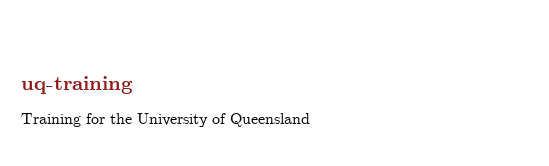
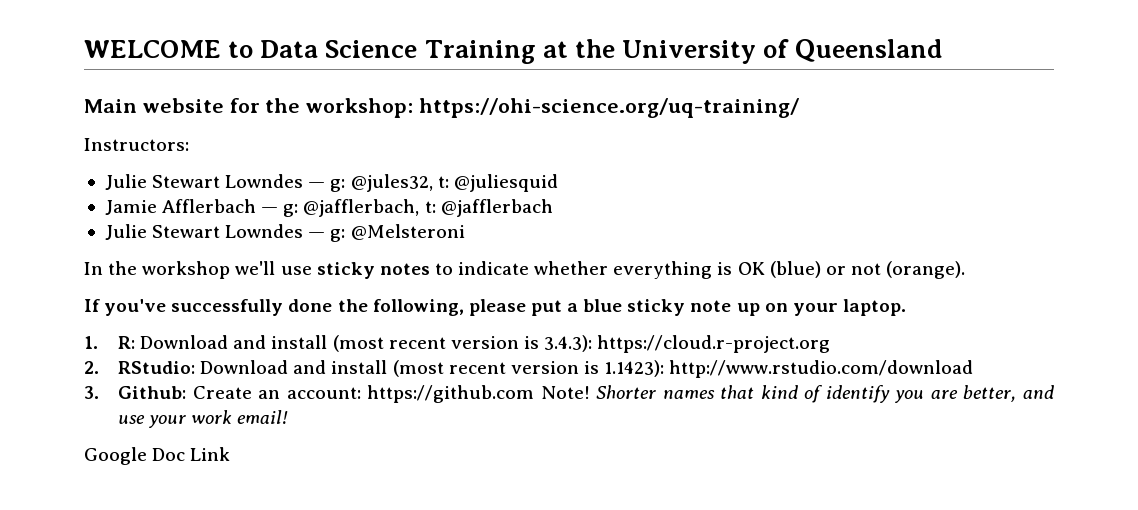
[21,76,133,94] [21,113,310,127] uq-training // Training for the University of Queensland -> [84,39,944,64] [84,98,800,118] [84,138,189,151] [104,174,558,192] [104,199,553,217] [104,224,465,242] [84,261,966,279] [84,299,906,316] [84,335,831,353] [84,360,974,378] [84,385,1054,403] [118,410,289,428] [84,447,231,465] WELCOME to Data Science Training at the University of Queensland // Main website for the workshop: https://ohi-science.org/uq-training/ // Instructors: // Julie Stewart Lowndes — g: @jules32, t: @juliesquid // Jamie Afflerbach — g: @jafflerbach, t: @jafflerbach // Julie Stewart Lowndes — g: @Melsteroni // In the workshop we'll use sticky notes to indicate whether everything is OK (blue) or not (orange). // If you've successfully done the following, please put a blue sticky note up on your laptop. // 1. R: Download and install (most recent version is 3.4.3): https://cloud.r-project.org // 2. RStudio: Download and install (most recent version is 1.1423): http://www.rstudio.com/download // 3. Github: Create an account: https://github.com Note! Shorter names that kind of identify you are better, and use your work email! // Google Doc Link

